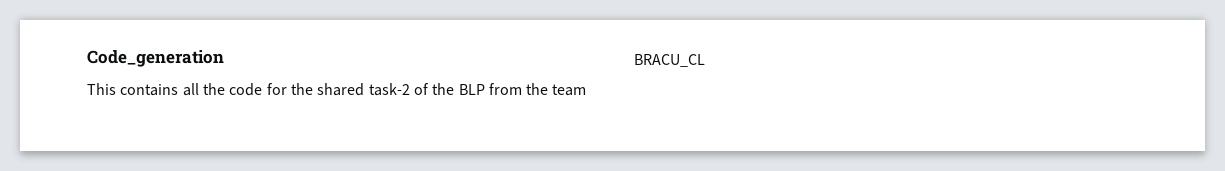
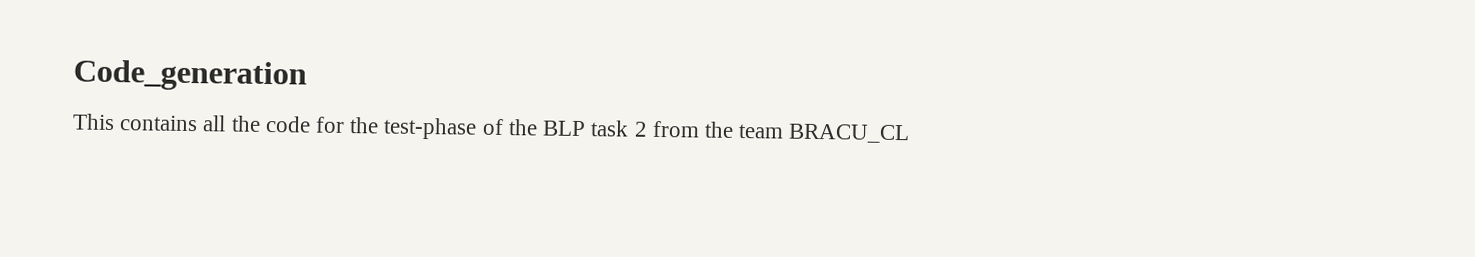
[317,83,410,96] shared task-2 -> [383,117,478,140] test-phase
(485, 89) none -> [590,120,648,137] task 2

